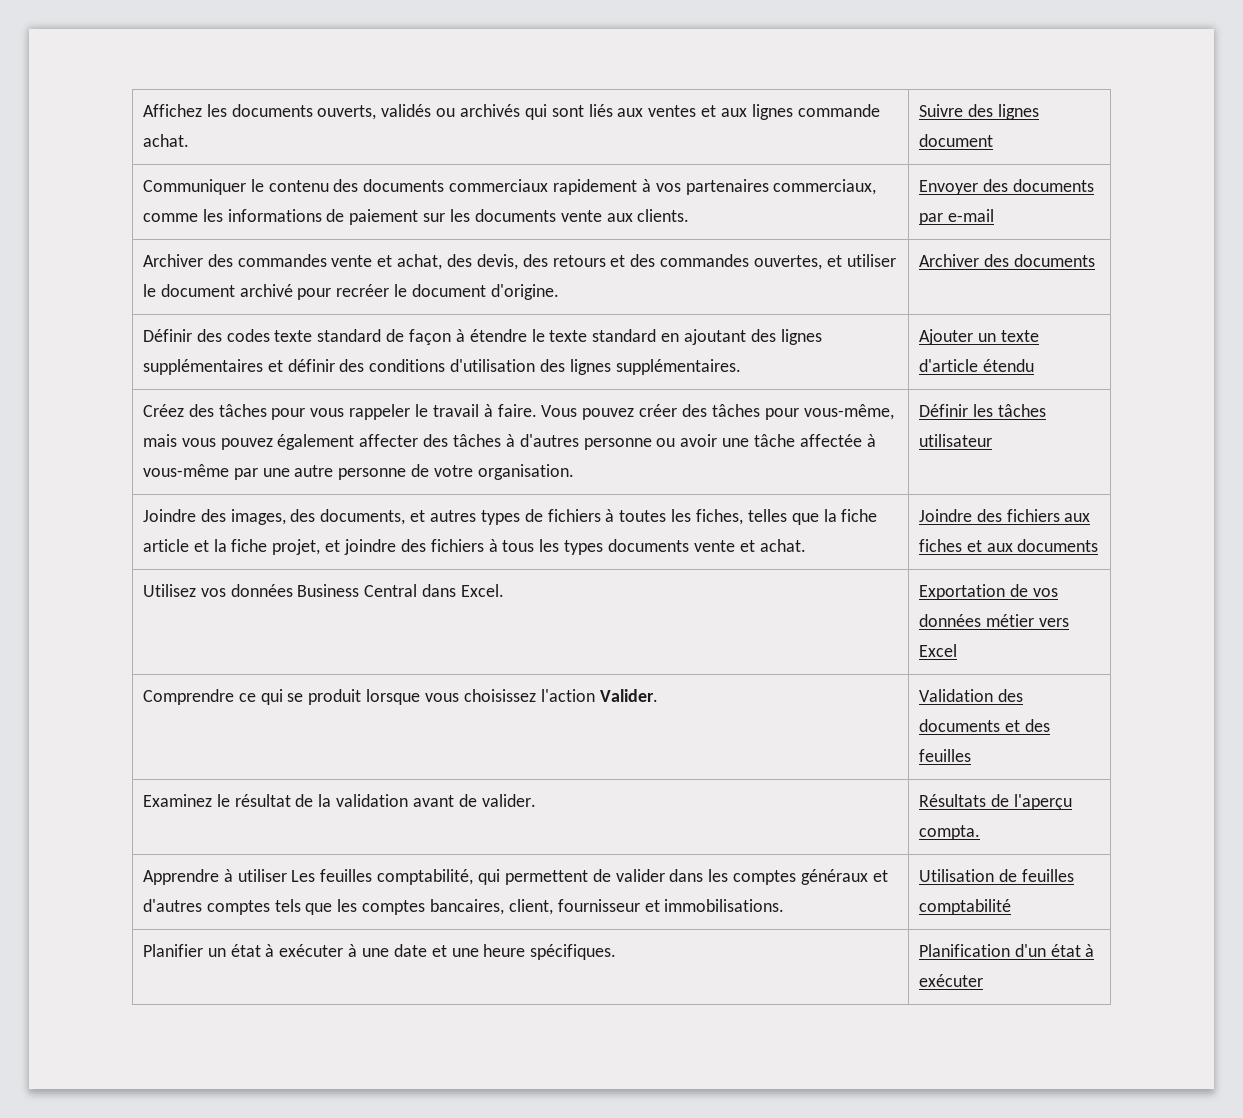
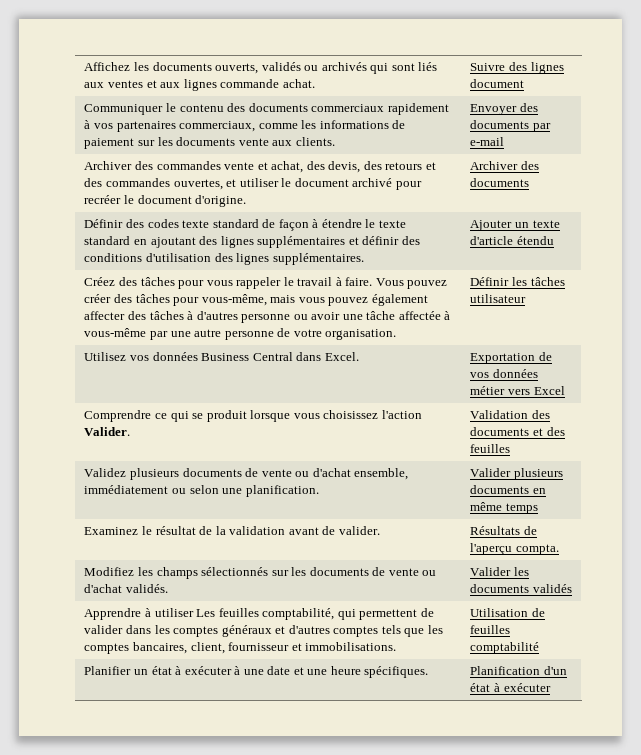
[142,509,878,525] [142,539,806,555] [918,509,1091,522] [918,539,1099,552] // Joindre des images, des documents, et autres types de fichiers à toutes les fiches, telles que la fiche article et la fiche projet, et joindre des fichiers à tous les types documents vente et achat. | Joindre des fichiers aux fiches et aux documents -> (527, 298) none
(971, 755) none -> [84,468,409,480] [84,485,319,497] [470,468,564,480] [470,485,547,494] [470,502,539,514] // Validez plusieurs documents de vente ou d'achat ensemble, immédiatement ou selon une planification. | Valider plusieurs documents en même temps
(980, 832) none -> [84,567,437,579] [84,584,169,593] [470,567,530,576] [470,584,573,593] // Modifiez les champs sélectionnés sur les documents de vente ou d'achat validés. | Valider les documents validés

